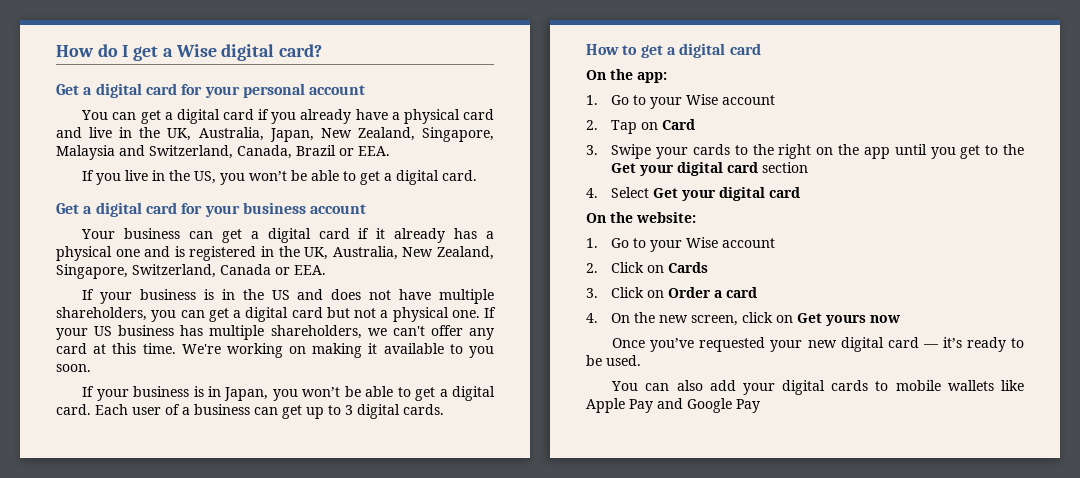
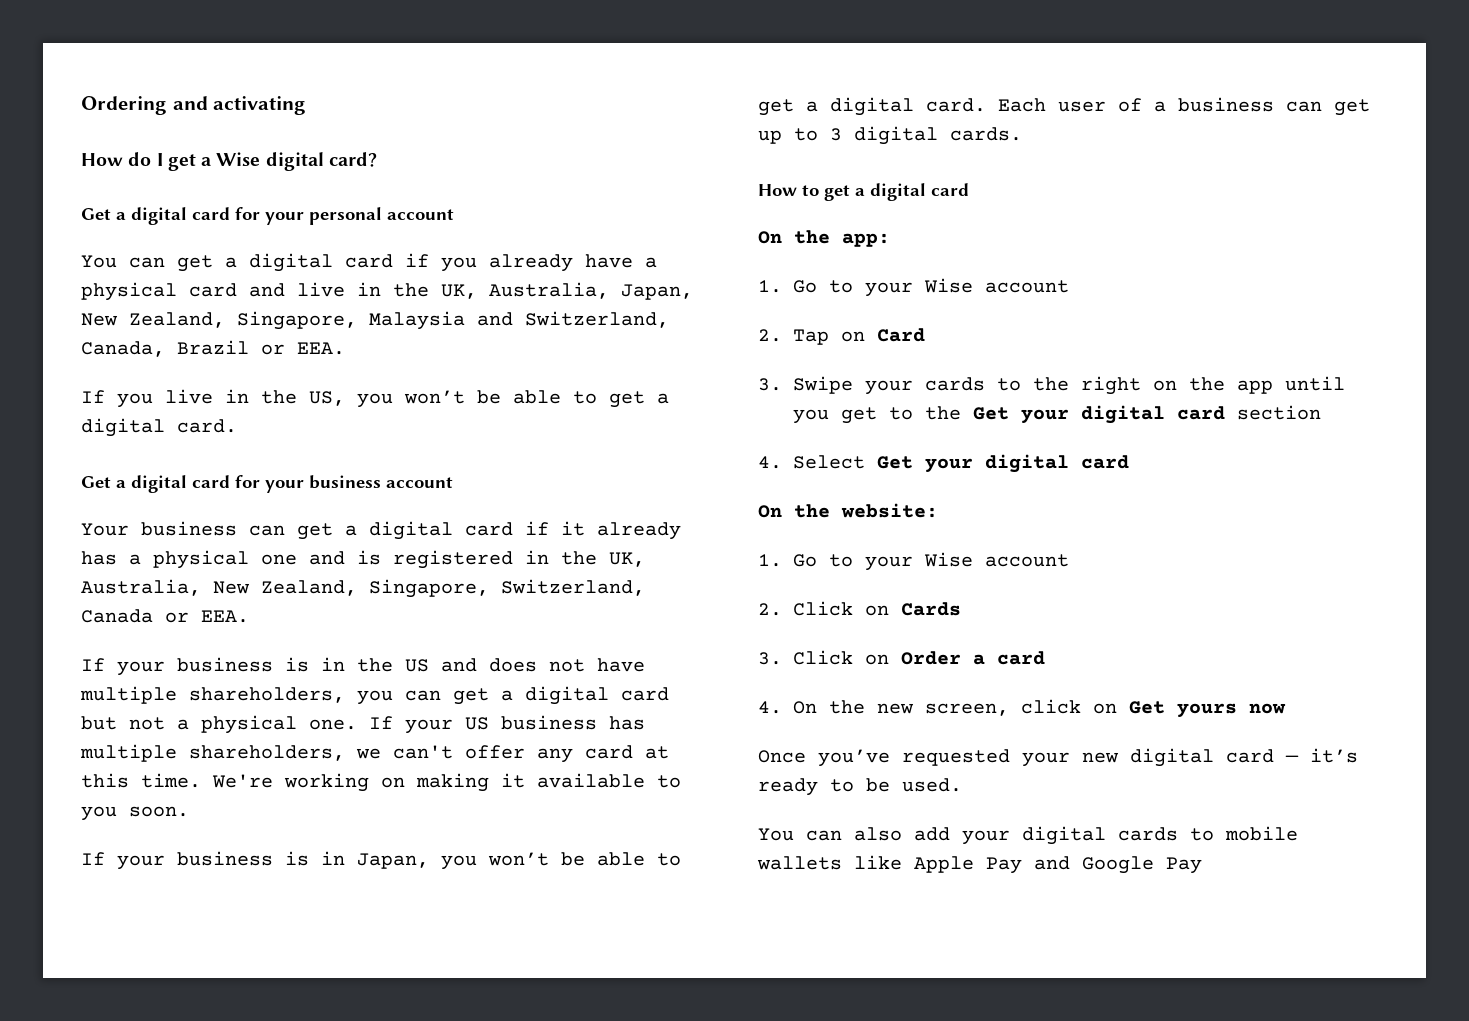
(56, 51) none -> [81,96,307,115] Ordering and activating //

